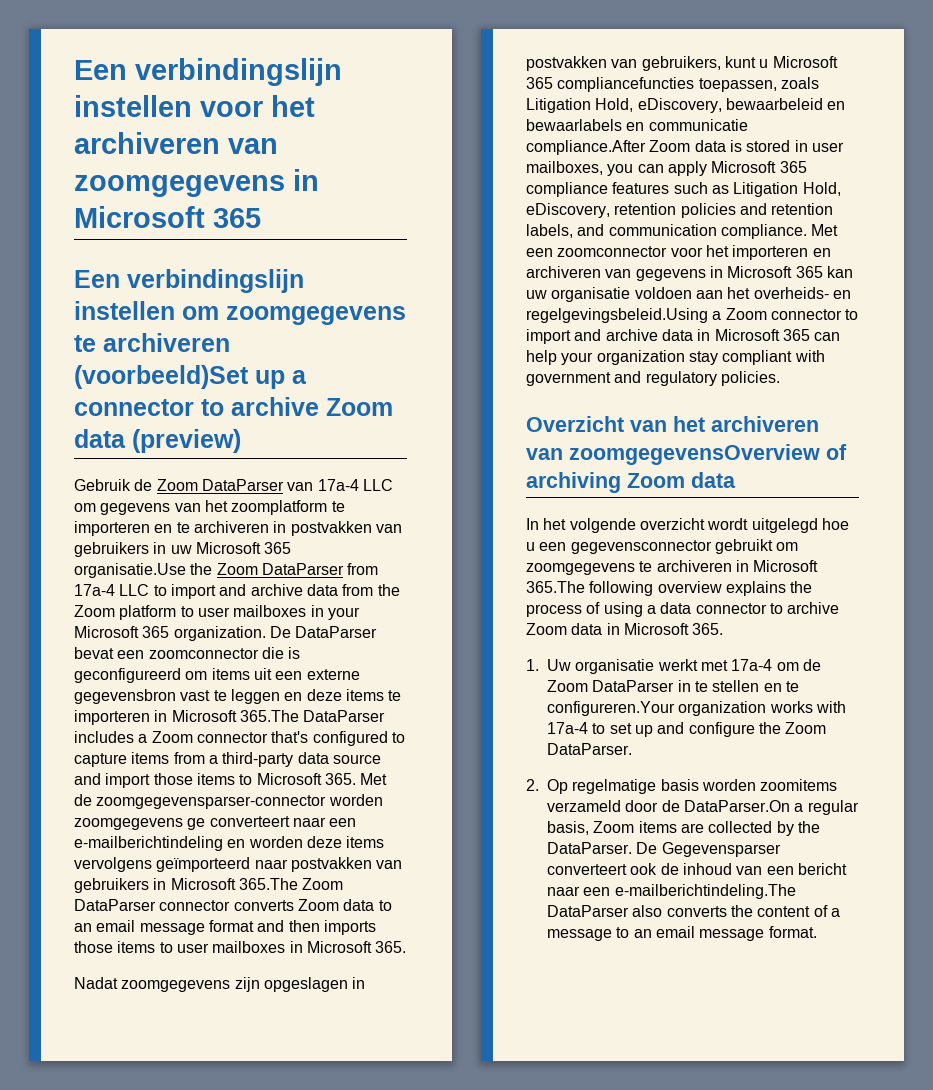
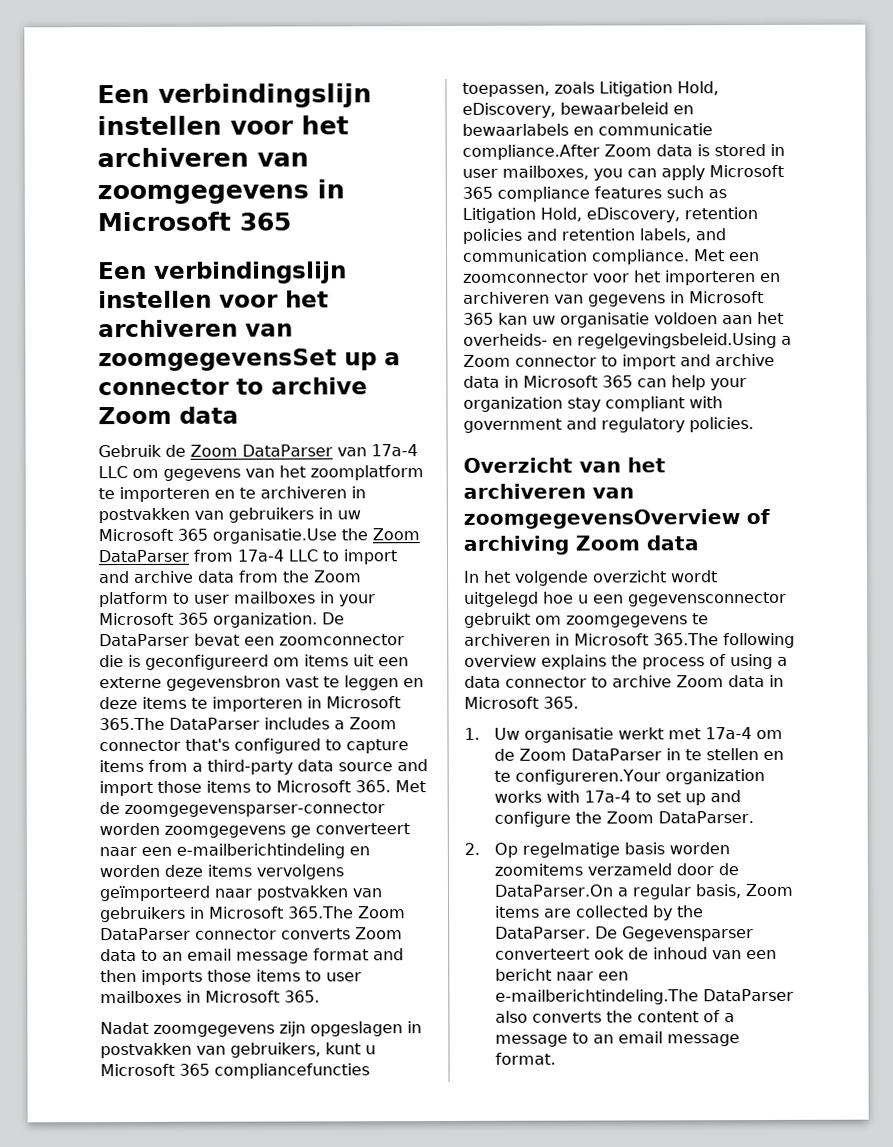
[182,306,406,325] [74,333,230,352] [74,365,249,389] om zoomgegevens te archiveren (voorbeeld)Set -> [219,290,329,308] [98,319,293,338] [98,348,337,372] voor het archiveren van zoomgegevensSet
[132,429,241,453] (preview) -> (239, 415) none

